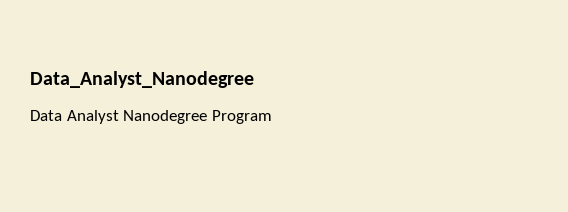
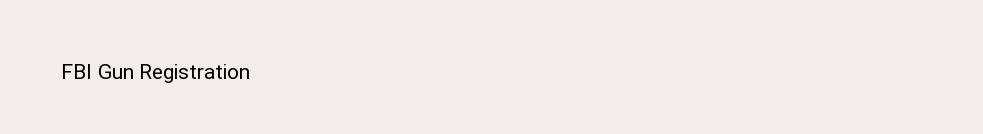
[30,71,254,88] [30,110,272,124] Data_Analyst_Nanodegree // Data Analyst Nanodegree Program -> [61,64,251,83] FBI Gun Registration

